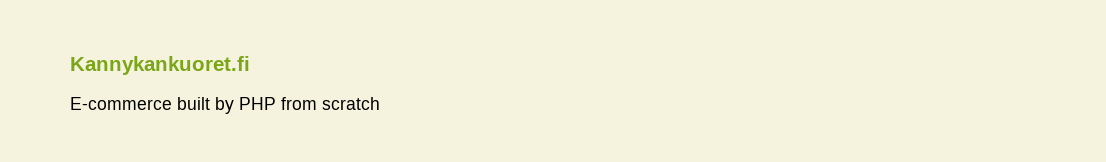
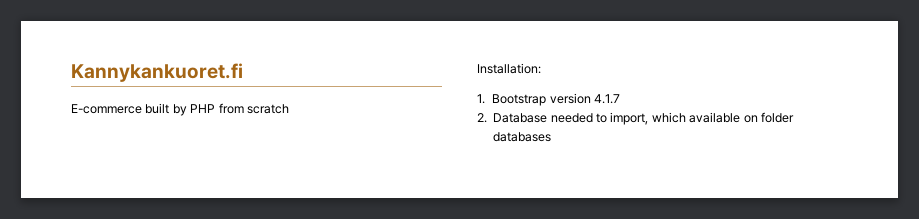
(380, 103) none -> [477,63,541,74] [477,93,621,106] [477,112,794,125] [493,132,552,142] // Installation: // 1. Bootstrap version 4.1.7 // 2. Database needed to import, which available on folder databases

